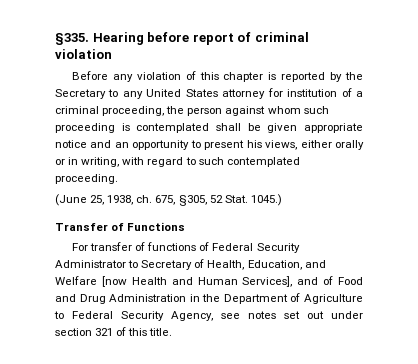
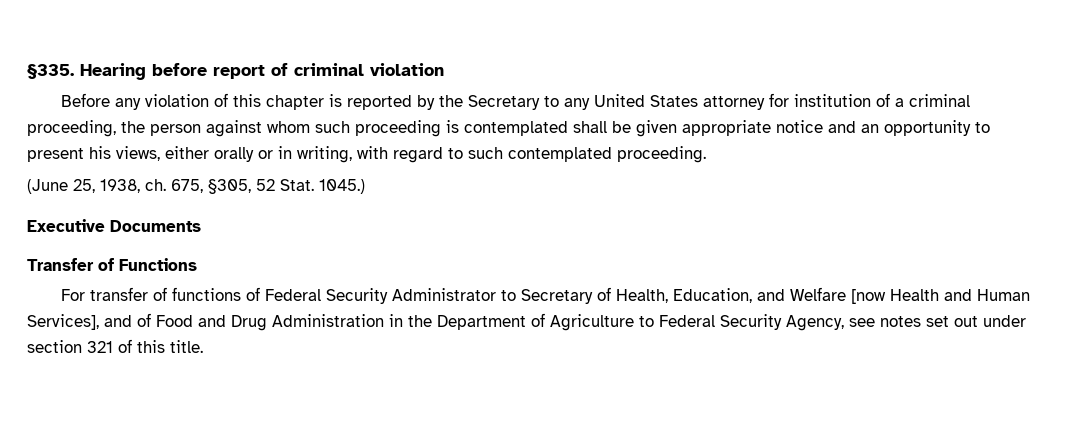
(282, 200) none -> [27,219,201,232] // Executive Documents

